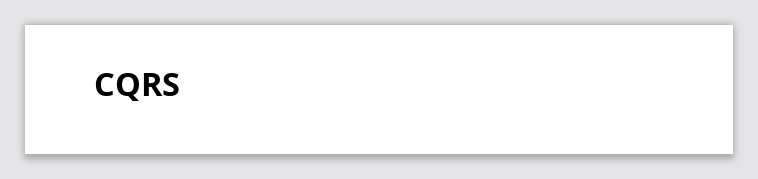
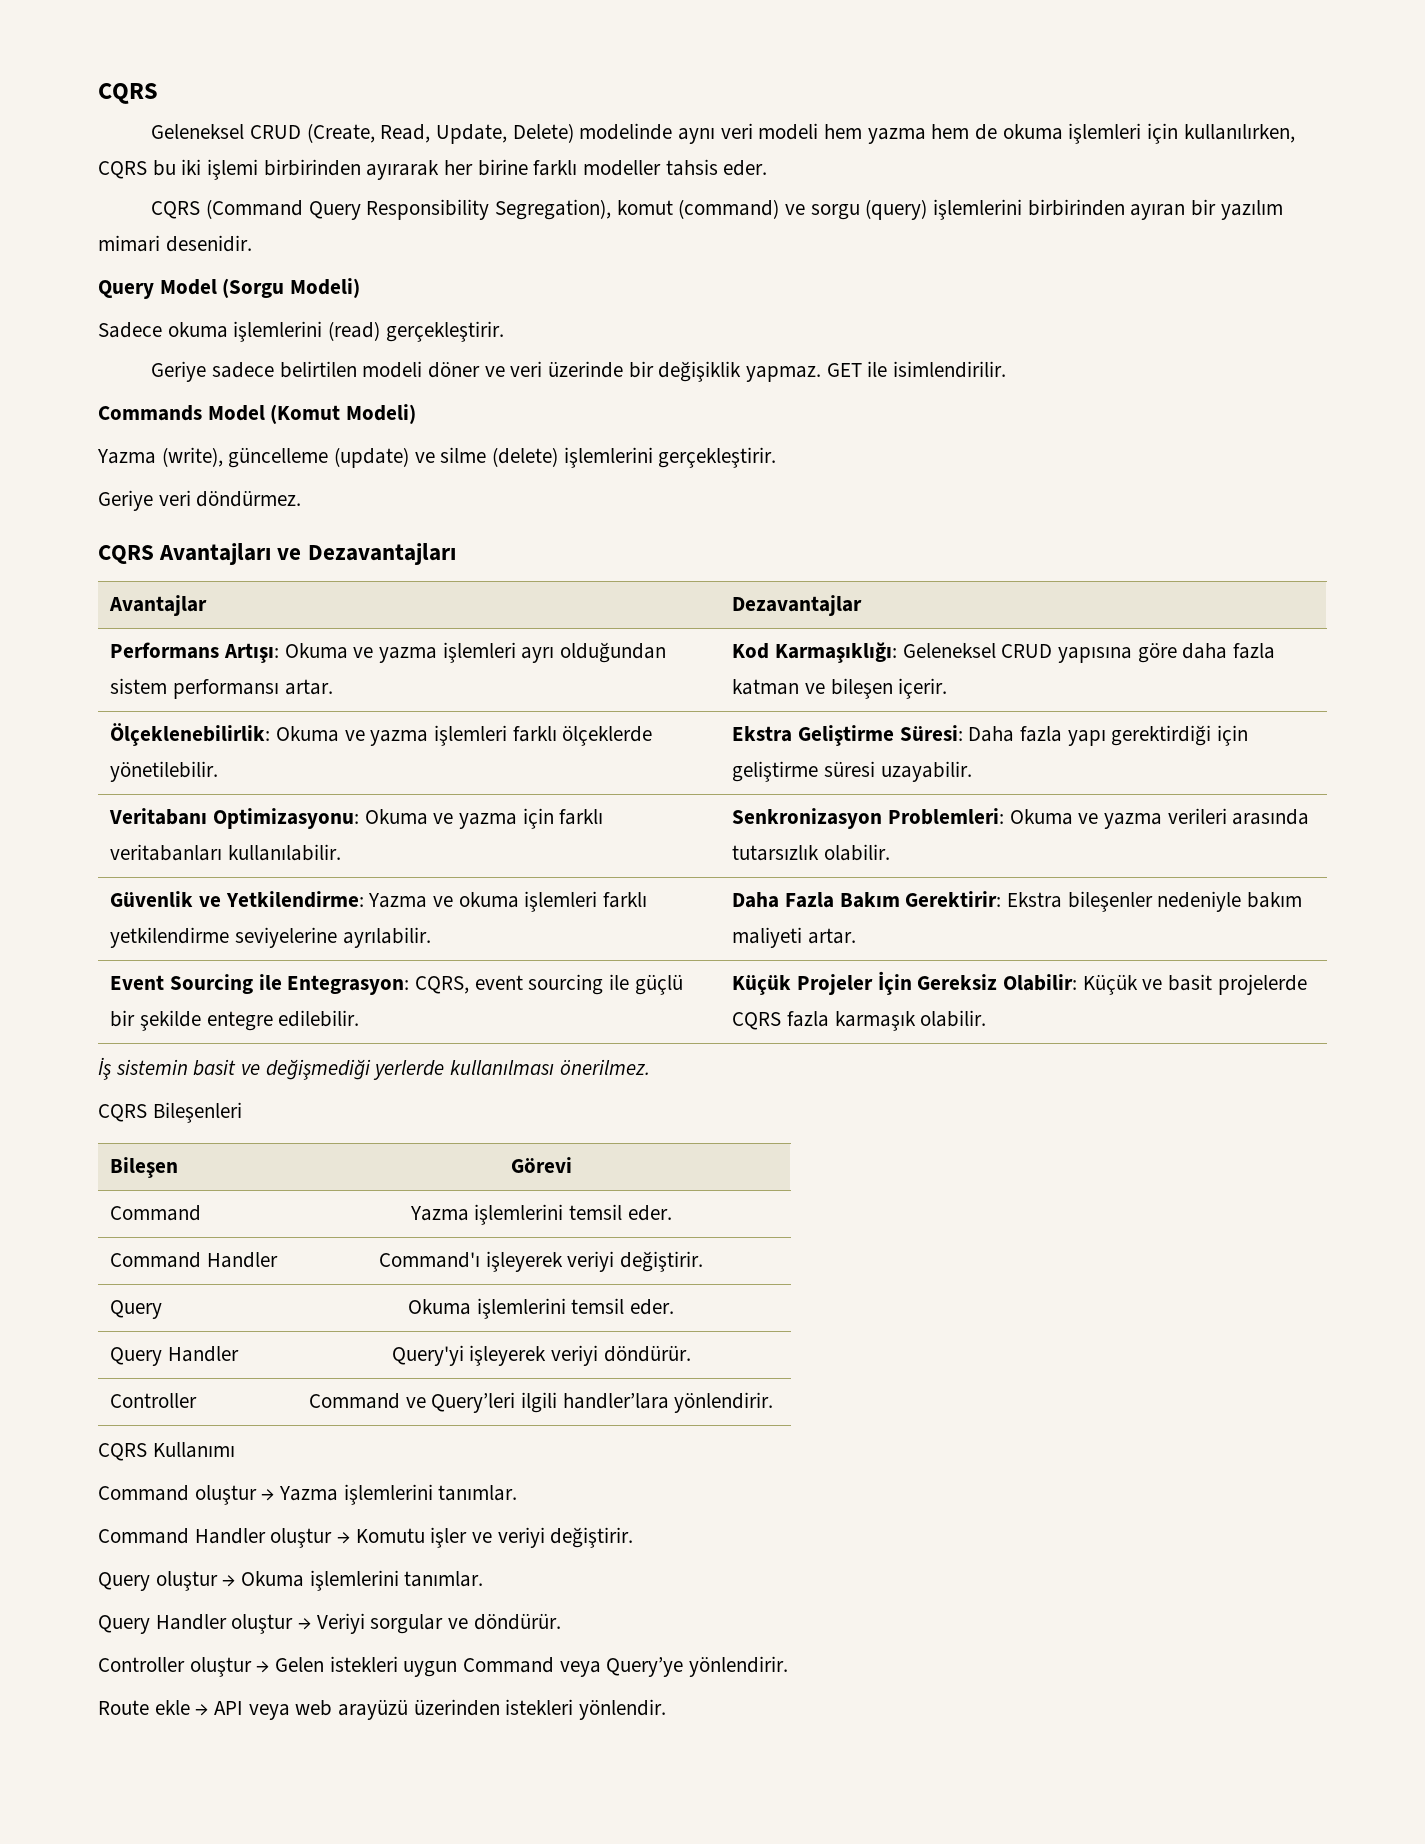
[94,73,180,101] CQRS -> [98,83,158,104] [151,123,1295,144] [98,159,768,180] [151,199,1283,220] [98,235,252,252] [98,278,361,299] [98,321,504,342] [151,361,1007,382] [98,404,417,424] [97,447,777,468] [98,490,302,511] [98,543,456,565] [109,595,208,616] [732,595,863,616] [110,642,666,663] [110,678,333,699] [732,642,1275,663] [732,678,948,699] [110,723,653,746] [110,761,219,782] [732,725,1248,746] [732,761,972,782] [109,808,604,829] [110,844,341,861] [732,808,1310,829] [732,844,890,861] [110,891,647,912] [110,927,431,948] [732,891,1302,912] [732,927,856,948] [110,974,683,995] [110,1010,360,1031] [732,971,1307,995] [732,1010,987,1031] [98,1057,650,1080] [98,1102,242,1123] [110,1157,179,1178] [510,1157,572,1173] [110,1205,202,1221] [409,1204,672,1225] [110,1252,278,1268] [378,1251,704,1272] [110,1300,163,1319] [407,1298,675,1319] [110,1346,239,1366] [391,1345,691,1366] [110,1393,198,1408] [308,1392,774,1413] [98,1442,235,1461] [98,1484,518,1505] [98,1527,634,1548] [98,1570,484,1591] [98,1613,561,1634] [98,1656,789,1677] [98,1699,667,1720] CQRS // Geleneksel CRUD (Create, Read, Update, Delete) modelinde aynı veri modeli hem yazma hem de okuma işlemleri için kullanılırken, CQRS bu iki işlemi birbirinden ayırarak her birine farklı modeller tahsis eder. // CQRS (Command Query Responsibility Segregation), komut (command) ve sorgu (query) işlemlerini birbirinden ayıran bir yazılım mimari desenidir. // Query Model (Sorgu Modeli) // Sadece okuma işlemlerini (read) gerçekleştirir. // Geriye sadece belirtilen modeli döner ve veri üzerinde bir değişiklik yapmaz. GET ile isimlendirilir. // Commands Model (Komut Modeli) // Yazma (write), güncelleme (update) ve silme (delete) işlemlerini gerçekleştirir. // Geriye veri döndürmez. // CQRS Avantajları ve Dezavantajları // Avantajlar | Dezavantajlar // Performans Artışı: Okuma ve yazma işlemleri ayrı olduğundan sistem performansı artar. | Kod Karmaşıklığı: Geleneksel CRUD yapısına göre daha fazla katman ve bileşen içerir. // Ölçeklenebilirlik: Okuma ve yazma işlemleri farklı ölçeklerde yönetilebilir. | Ekstra Geliştirme Süresi: Daha fazla yapı gerektirdiği için geliştirme süresi uzayabilir. // Veritabanı Optimizasyonu: Okuma ve yazma için farklı veritabanları kullanılabilir. | Senkronizasyon Problemleri: Okuma ve yazma verileri arasında tutarsızlık olabilir. // Güvenlik ve Yetkilendirme: Yazma ve okuma işlemleri farklı yetkilendirme seviyelerine ayrılabilir. | Daha Fazla Bakım Gerektirir: Ekstra bileşenler nedeniyle bakım maliyeti artar. // Event Sourcing ile Entegrasyon: CQRS, event sourcing ile güçlü bir şekilde entegre edilebilir. | Küçük Projeler İçin Gereksiz Olabilir: Küçük ve basit projelerde CQRS fazla karmaşık olabilir. // İş sistemin basit ve değişmediği yerlerde kullanılması önerilmez. // CQRS Bileşenleri // Bileşen | Görevi // Command | Yazma işlemlerini temsil eder. // Command Handler | Command'ı işleyerek veriyi değiştirir. // Query | Okuma işlemlerini temsil eder. // Query Handler | Query'yi işleyerek veriyi döndürür. // Controller | Command ve Query’leri ilgili handler’lara yönlendirir. // CQRS Kullanımı // Command oluştur → Yazma işlemlerini tanımlar. // Command Handler oluştur → Komutu işler ve veriyi değiştirir. // Query oluştur → Okuma işlemlerini tanımlar. // Query Handler oluştur → Veriyi sorgular ve döndürür. // Controller oluştur → Gelen istekleri uygun Command veya Query’ye yönlendirir. // Route ekle → API veya web arayüzü üzerinden istekleri yönlendir.

